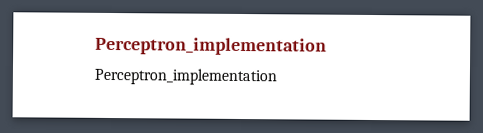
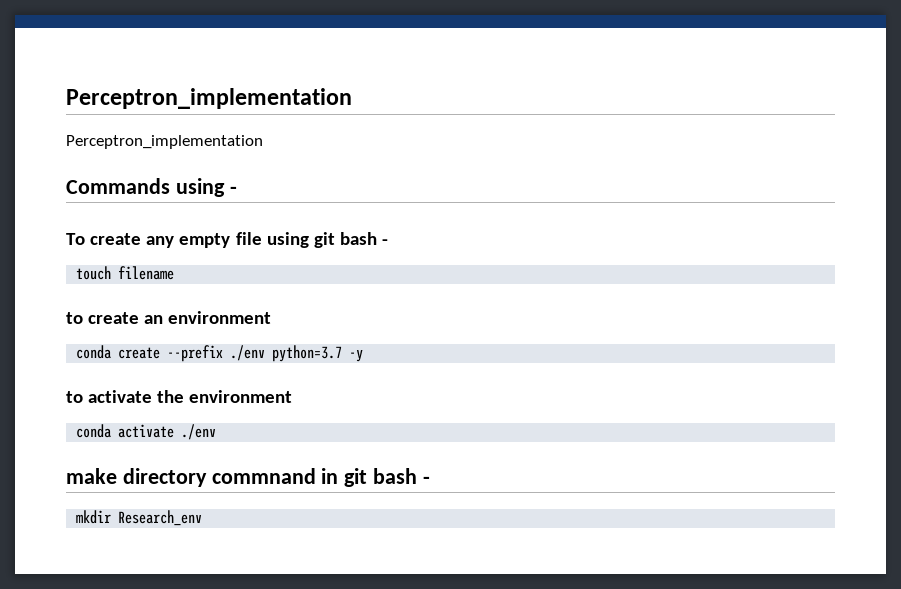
(277, 76) none -> [66,178,237,197] [66,232,389,248] [76,266,175,280] [66,311,272,324] [76,345,364,362] [66,390,293,403] [76,424,217,440] [66,468,430,487] [76,510,203,526] // Commands using - // To create any empty file using git bash - // touch filename // to create an environment // conda create --prefix ./env python=3.7 -y // to activate the environment // conda activate ./env // make directory commnand in git bash - // mkdir Research_env

